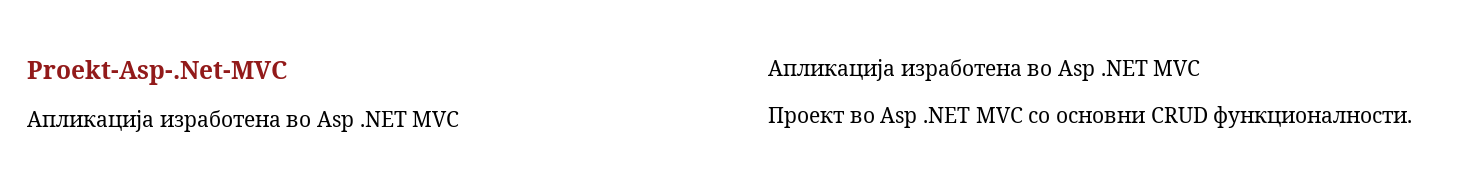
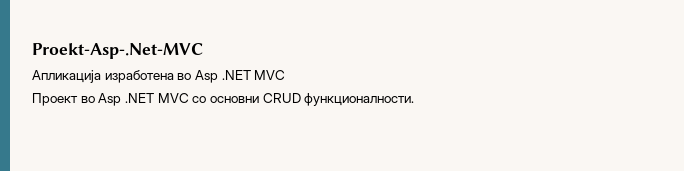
[768,59,1201,81] // Апликација изработена во Asp .NET MVC -> (286, 75) none

